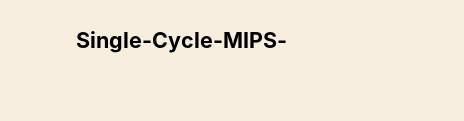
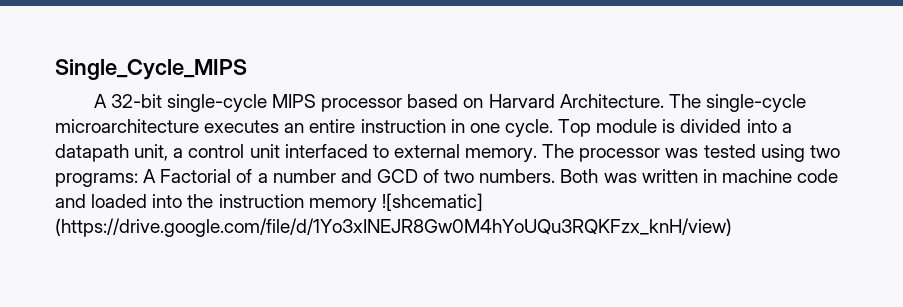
[76,31,287,53] Single-Cycle-MIPS- -> [55,59,247,80] [93,94,806,112] [55,119,792,137] [55,144,840,162] [55,169,839,187] [55,193,483,212] [55,218,732,237] Single_Cycle_MIPS // A 32-bit single-cycle MIPS processor based on Harvard Architecture. The single-cycle microarchitecture executes an entire instruction in one cycle. Top module is divided into a datapath unit, a control unit interfaced to external memory. The processor was tested using two programs: A Factorial of a number and GCD of two numbers. Both was written in machine code and loaded into the instruction memory ![shcematic] (https://drive.google.com/file/d/1Yo3xINEJR8Gw0M4hYoUQu3RQKFzx_knH/view)

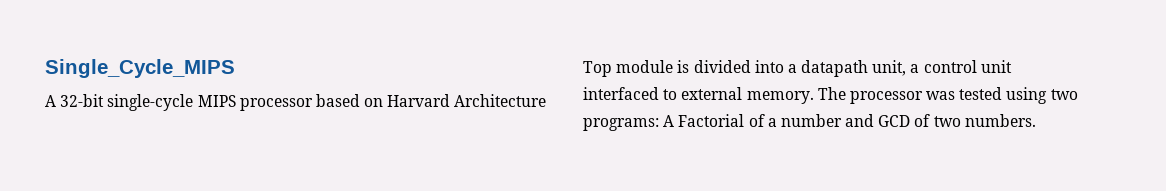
[559,94,806,112] [55,119,553,137] Architecture. The single-cycle microarchitecture executes an entire instruction in one cycle. -> [454,94,547,107] Architecture
[560,169,839,183] [55,193,483,212] [55,218,732,237] Both was written in machine code and loaded into the instruction memory ![shcematic] (https://drive.google.com/file/d/1Yo3xINEJR8Gw0M4hYoUQu3RQKFzx_knH/view) -> (1036, 120) none

